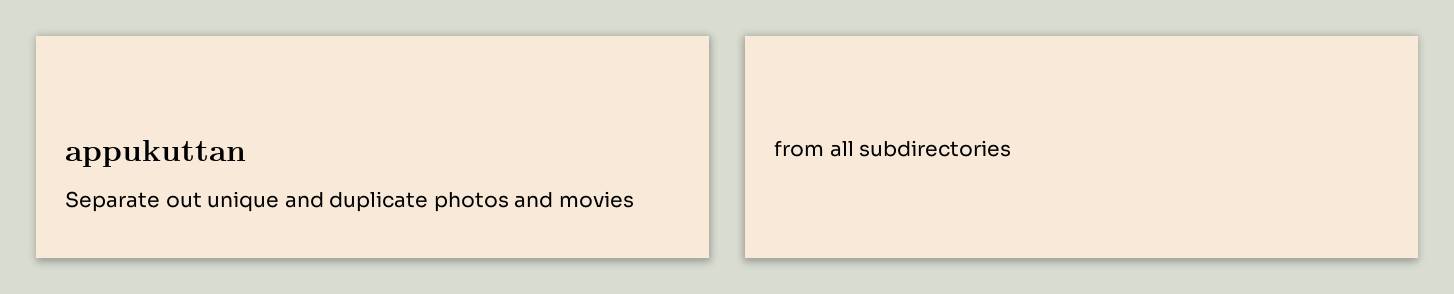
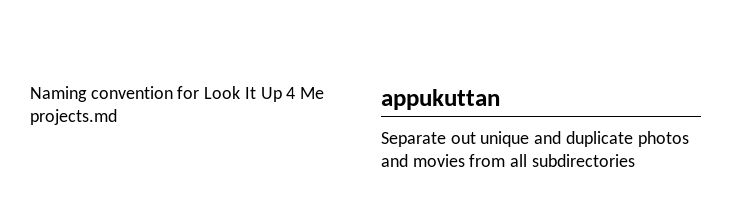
(65, 153) none -> [30,86,325,102] [30,109,117,125] Naming convention for Look It Up 4 Me projects.md //

